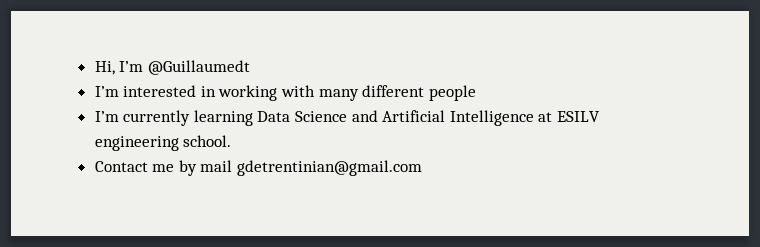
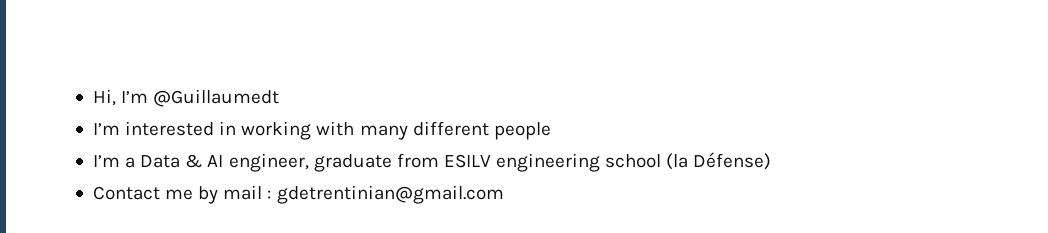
[123,110,601,126] [94,135,232,151] currently learning Data Science and Artificial Intelligence at ESILV engineering school. -> [125,152,772,172] a Data & AI engineer, graduate from ESILV engineering school (la Défense)
(233, 166) none -> [267,190,272,199] :

